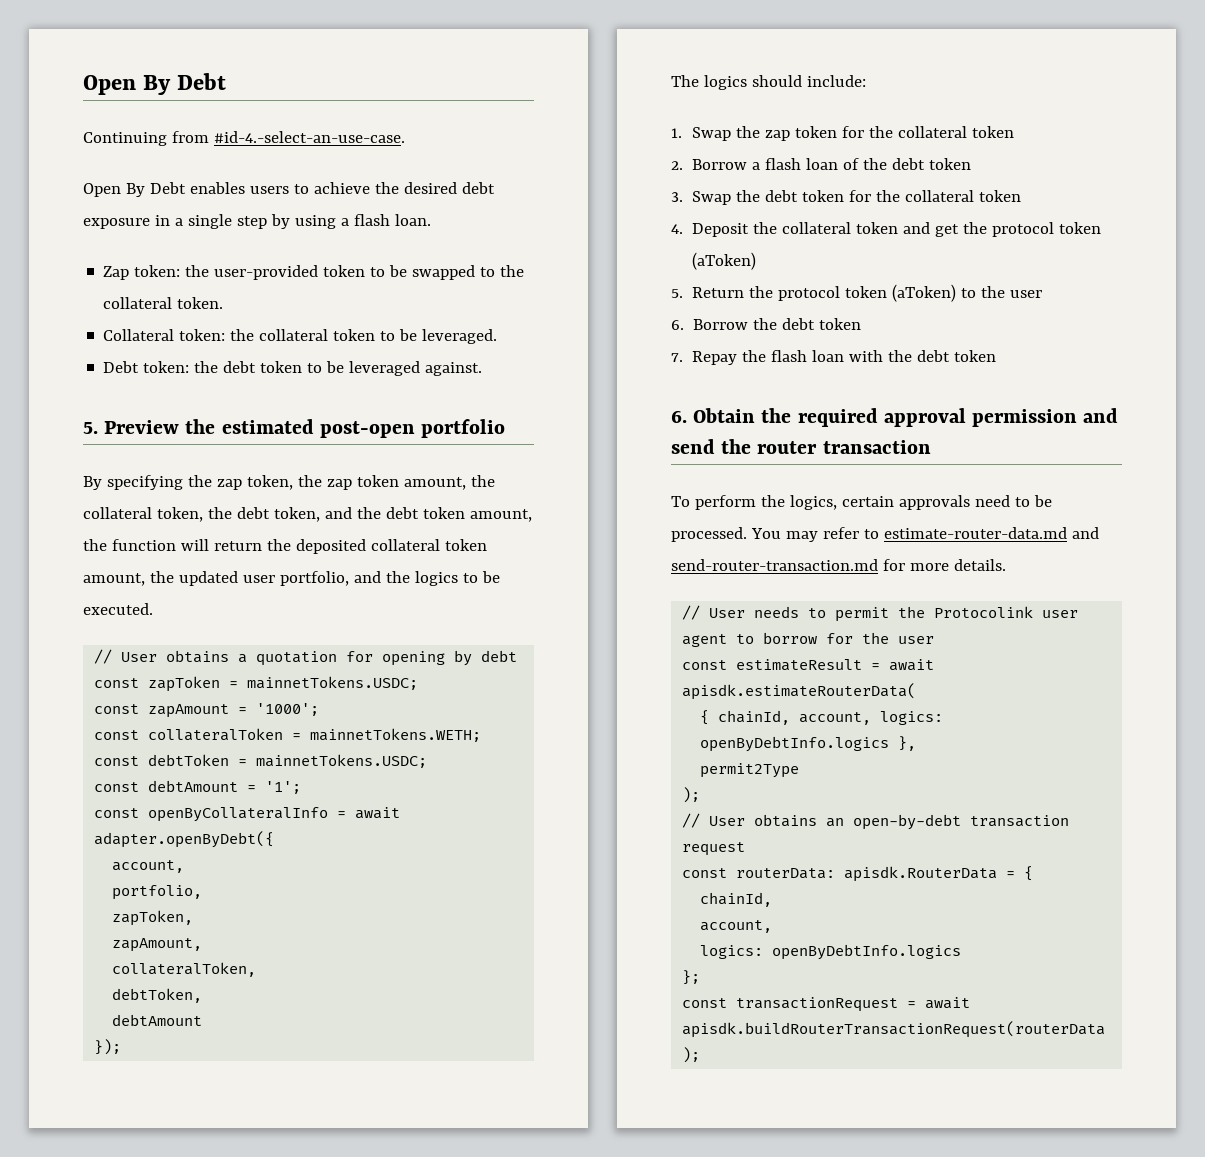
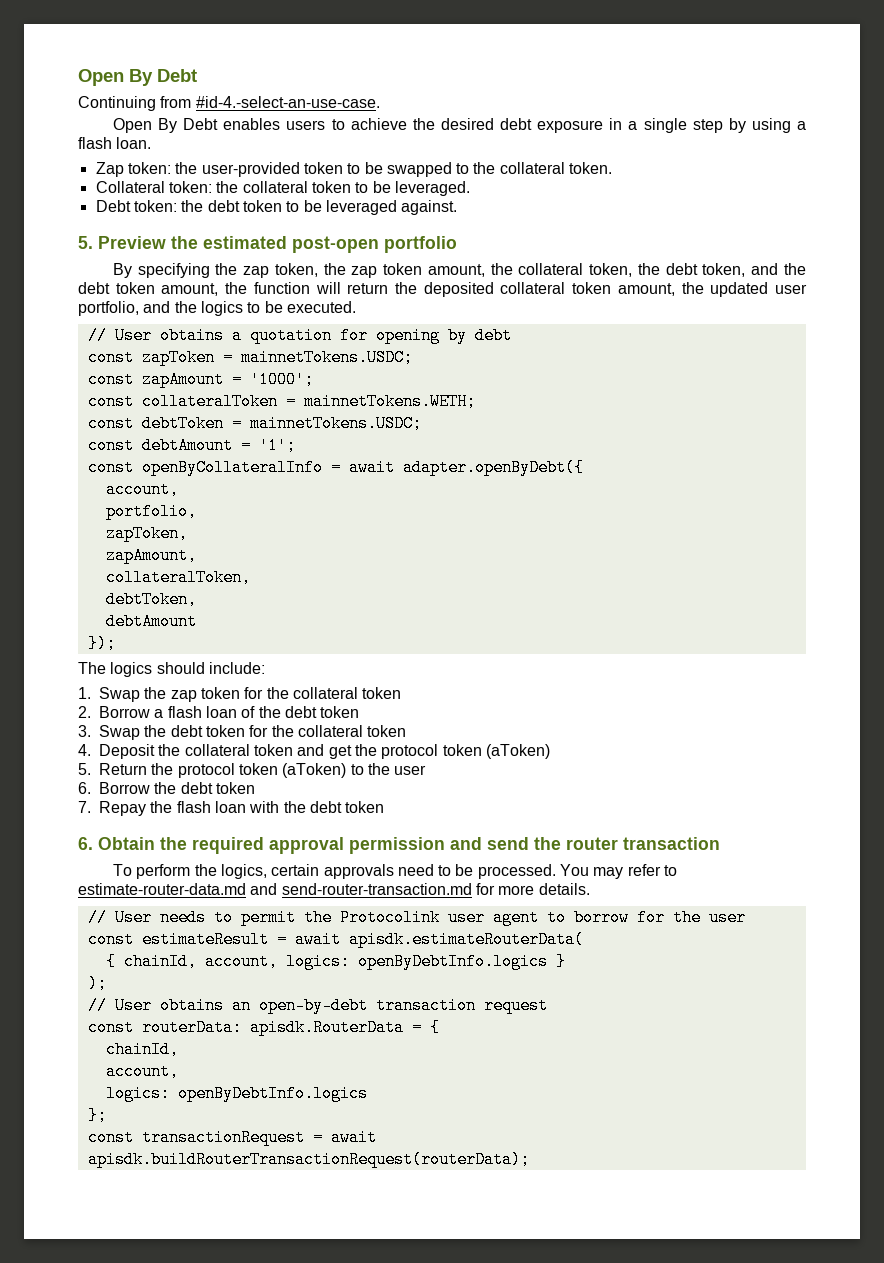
[898,736,917,751] [700,763,800,778] }, // permit2Type -> [555,953,566,970] }

